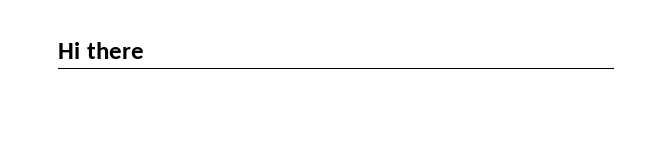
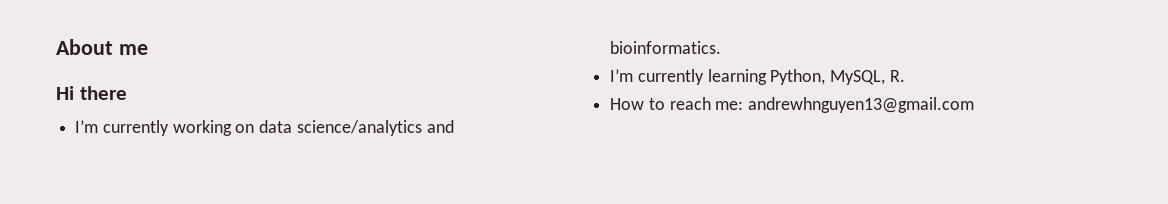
(58, 50) none -> [56,39,148,55] About me //
(144, 50) none -> [75,120,454,136] [610,41,722,54] [610,69,905,85] [610,97,975,113] // I’m currently working on data science/analytics and bioinformatics. // I’m currently learning Python, MySQL, R. // How to reach me: andrewhnguyen13@gmail.com

